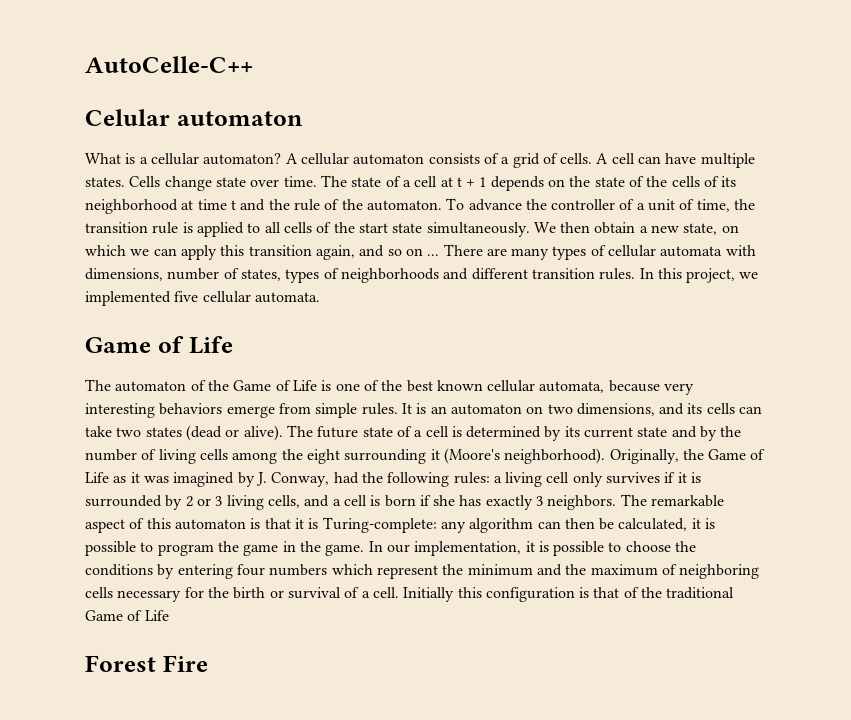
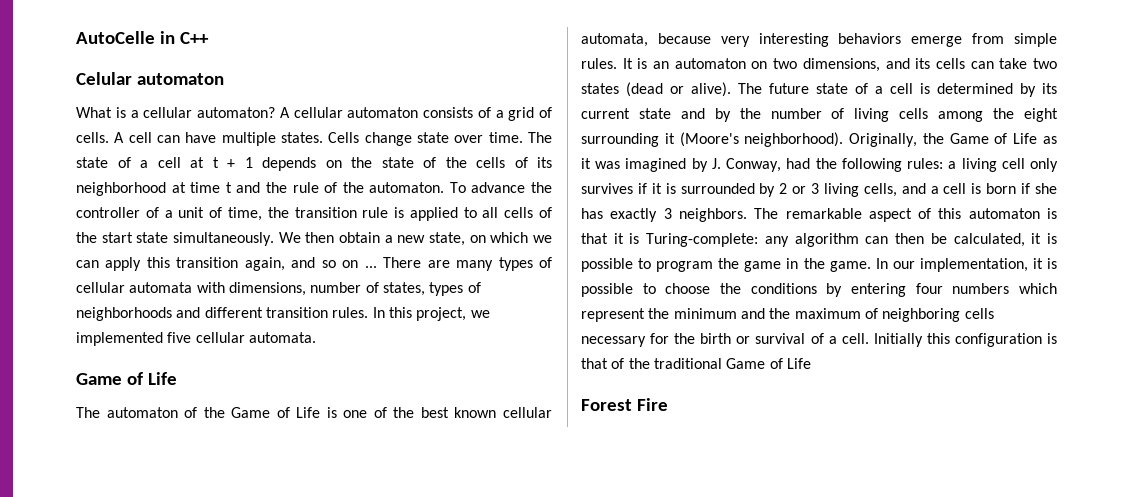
[85,56,253,73] AutoCelle-C++ -> [76,31,209,44] AutoCelle in C++

